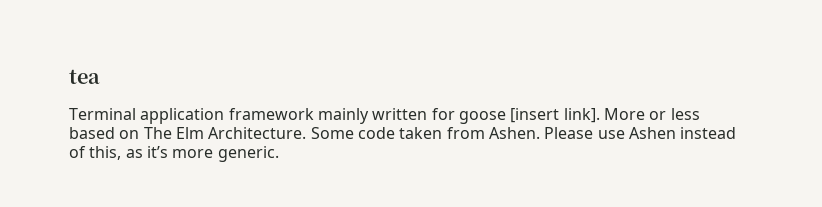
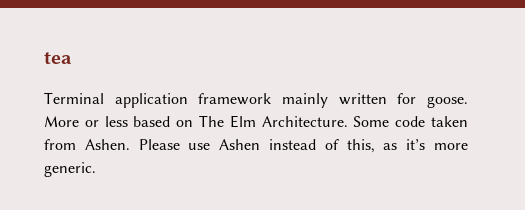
[458,108,600,124] goose [insert link]. -> [427,96,469,108] goose.

